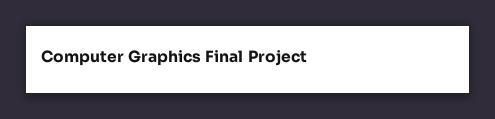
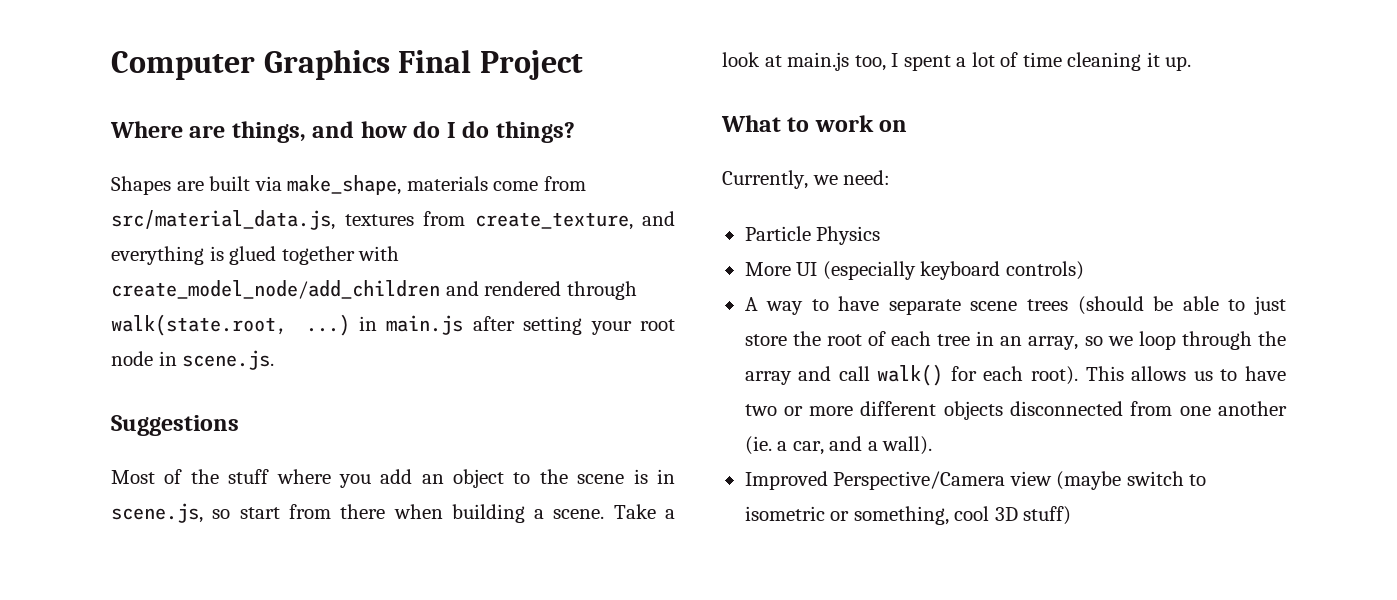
(307, 58) none -> [110,121,575,143] [111,175,586,195] [111,210,675,230] [111,246,400,265] [111,280,637,300] [111,314,675,336] [111,350,275,370] [111,415,239,436] [111,469,676,488] [111,503,675,523] [722,52,1192,71] [721,115,908,132] [722,170,891,189] [744,226,881,245] [744,261,1084,280] [744,296,1286,315] [744,331,1286,350] [744,364,1286,386] [744,401,1288,420] [744,436,933,455] [744,471,1207,490] [744,506,1072,525] // Where are things, and how do I do things? // Shapes are built via make_shape, materials come from src/material_data.js, textures from create_texture, and everything is glued together with create_model_node/add_children and rendered through walk(state.root, ...) in main.js after setting your root node in scene.js. // Suggestions // Most of the stuff where you add an object to the scene is in scene.js, so start from there when building a scene. Take a look at main.js too, I spent a lot of time cleaning it up. // What to work on // Currently, we need: // Particle Physics // More UI (especially keyboard controls) // A way to have separate scene trees (should be able to just store the root of each tree in an array, so we loop through the array and call walk() for each root). This allows us to have two or more different objects disconnected from one another (ie. a car, and a wall). // Improved Perspective/Camera view (maybe switch to isometric or something, cool 3D stuff)

